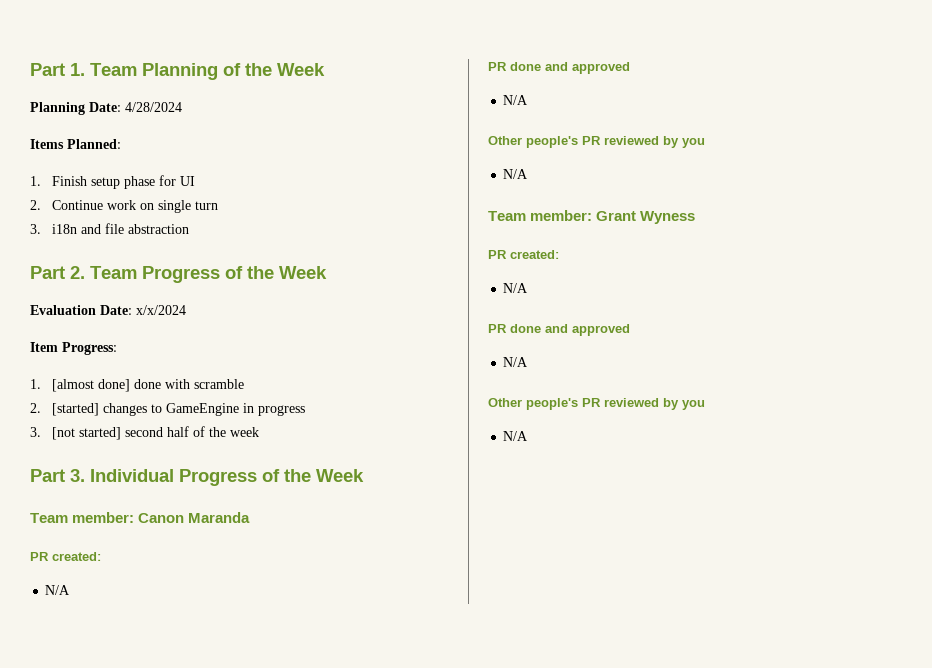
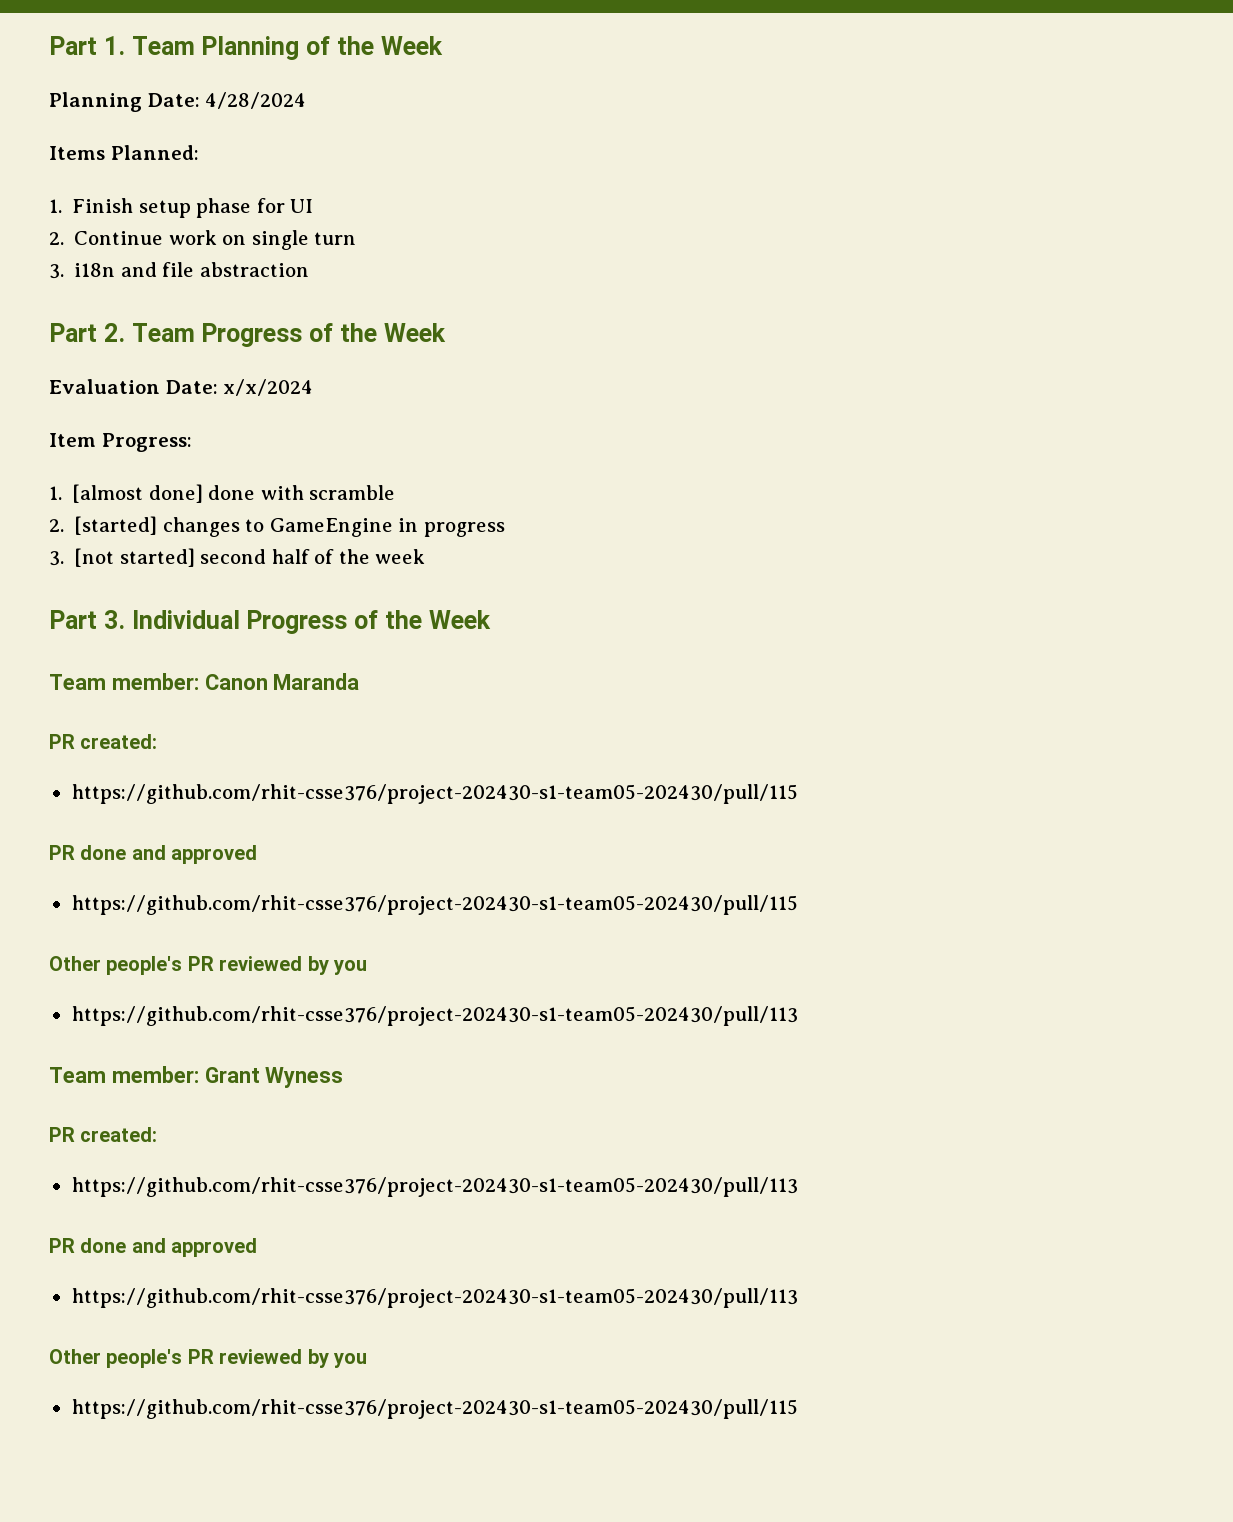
[45,585,71,595] [488,62,630,74] [503,95,529,105] [488,136,705,148] [503,169,529,179] N/A // PR done and approved // N/A // Other people's PR reviewed by you // N/A -> [71,784,798,804] [49,845,258,864] [71,895,798,915] [49,956,367,975] [71,1006,798,1026] https://github.com/rhit-csse376/project-202430-s1-team05-202430/pull/115 // PR done and approved // https://github.com/rhit-csse376/project-202430-s1-team05-202430/pull/115 // Other people's PR reviewed by you // https://github.com/rhit-csse376/project-202430-s1-team05-202430/pull/113
[503,283,529,293] [488,324,630,336] [503,357,529,367] [488,398,705,410] [503,431,529,441] N/A // PR done and approved // N/A // Other people's PR reviewed by you // N/A -> [71,1177,798,1197] [49,1238,258,1257] [71,1288,798,1308] [49,1349,367,1368] [71,1399,798,1419] https://github.com/rhit-csse376/project-202430-s1-team05-202430/pull/113 // PR done and approved // https://github.com/rhit-csse376/project-202430-s1-team05-202430/pull/113 // Other people's PR reviewed by you // https://github.com/rhit-csse376/project-202430-s1-team05-202430/pull/115

